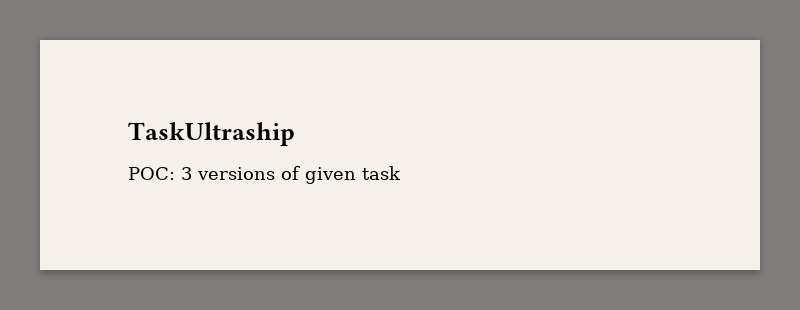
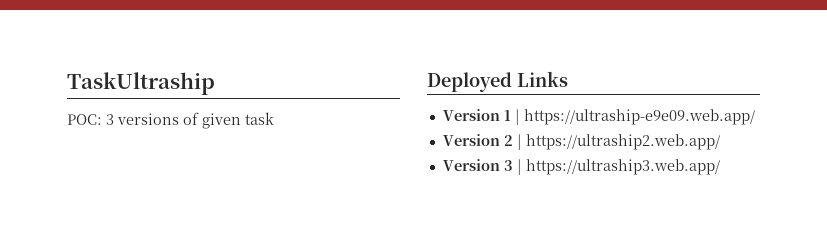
(401, 173) none -> [427,71,568,92] [442,109,755,125] [442,134,720,150] [442,159,720,175] // Deployed Links // Version 1 | https://ultraship-e9e09.web.app/ // Version 2 | https://ultraship2.web.app/ // Version 3 | https://ultraship3.web.app/

